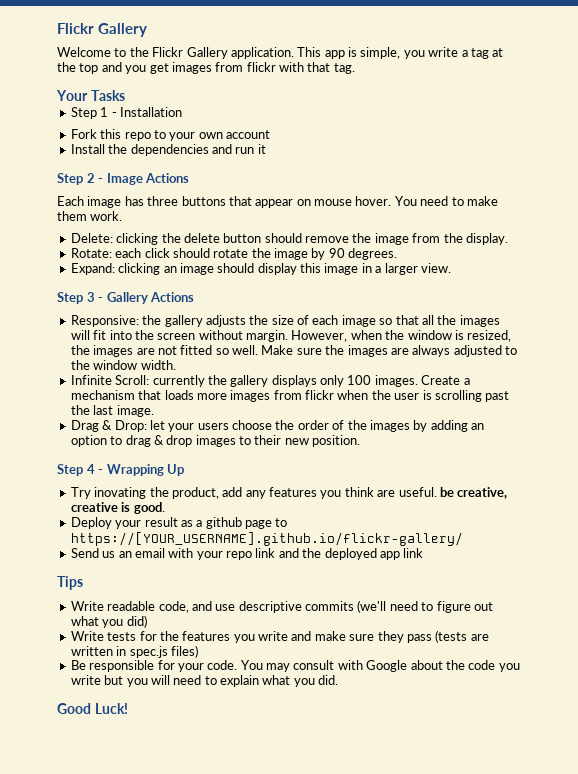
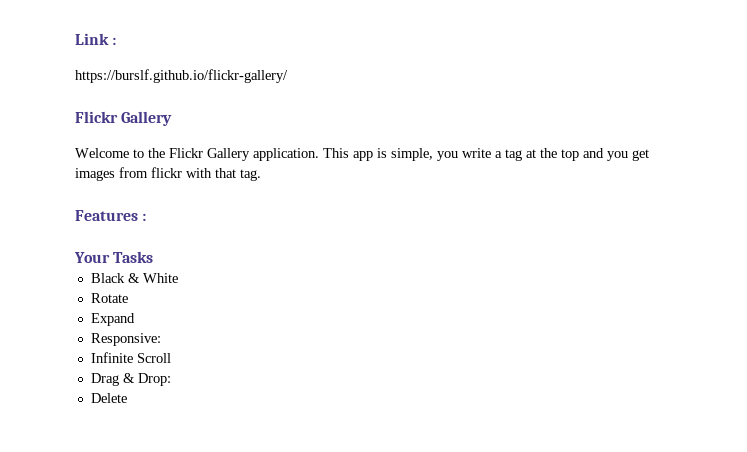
(57, 28) none -> [75,33,117,45] [75,69,288,83] Link : // https://burslf.github.io/flickr-gallery/ //
(355, 68) none -> [75,210,147,221] // Features :
[70,107,182,119] [70,129,270,141] [70,144,266,156] [57,173,190,185] [57,196,498,208] [57,211,123,221] [70,233,508,245] [70,248,398,260] [70,263,451,275] [57,292,195,304] [70,315,500,327] [70,330,512,342] [70,345,517,357] [70,360,176,370] [70,375,470,387] [70,390,510,402] [70,405,154,417] [70,420,484,432] [70,435,361,447] [57,464,185,476] [70,487,508,499] [70,502,165,514] [70,517,288,529] [70,532,463,546] [70,548,424,560] [57,576,83,590] [70,600,493,613] [70,615,147,628] [70,630,489,643] [70,645,198,658] [70,660,520,672] [70,675,339,687] [57,703,128,714] Step 1 - Installation // Fork this repo to your own account // Install the dependencies and run it // Step 2 - Image Actions // Each image has three buttons that appear on mouse hover. You need to make them work. // Delete: clicking the delete button should remove the image from the display. // Rotate: each click should rotate the image by 90 degrees. // Expand: clicking an image should display this image in a larger view. // Step 3 - Gallery Actions // Responsive: the gallery adjusts the size of each image so that all the images will fit into the screen without margin. However, when the window is resized, the images are not fitted so well. Make sure the images are always adjusted to the window width. // Infinite Scroll: currently the gallery displays only 100 images. Create a mechanism that loads more images from flickr when the user is scrolling past the last image. // Drag & Drop: let your users choose the order of the images by adding an option to drag & drop images to their new position. // Step 4 - Wrapping Up // Try inovating the product, add any features you think are useful. be creative, creative is good. // Deploy your result as a github page to https://[YOUR_USERNAME].github.io/flickr-gallery/ // Send us an email with your repo link and the deployed app link // Tips // Write readable code, and use descriptive commits (we'll need to figure out what you did) // Write tests for the features you write and make sure they pass (tests are written in spec.js files) // Be responsible for your code. You may consult with Google about the code you write but you will need to explain what you did. // Good Luck! -> [90,273,178,283] [90,293,128,303] [90,313,135,326] [90,333,161,346] [90,352,171,363] [90,373,171,386] [90,393,127,403] Black & White // Rotate // Expand // Responsive: // Infinite Scroll // Drag & Drop: // Delete

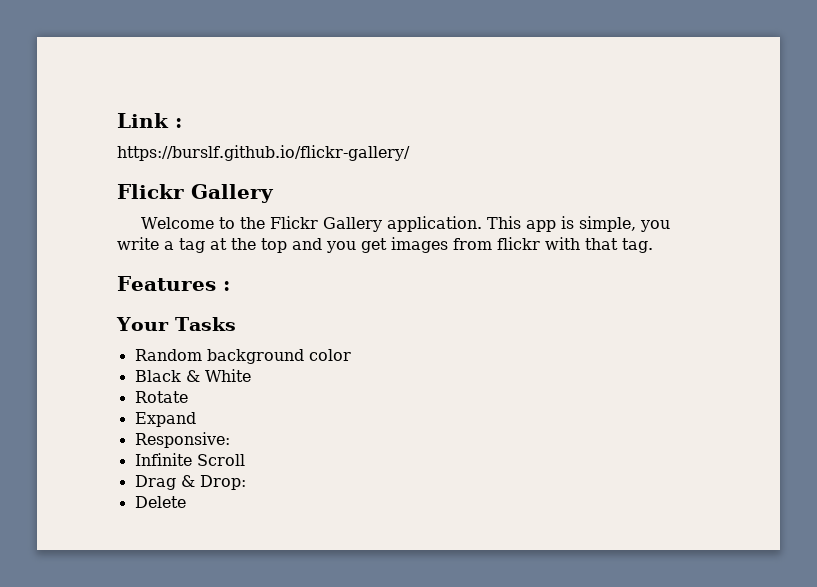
(154, 257) none -> [134,349,351,364] // Random background color

